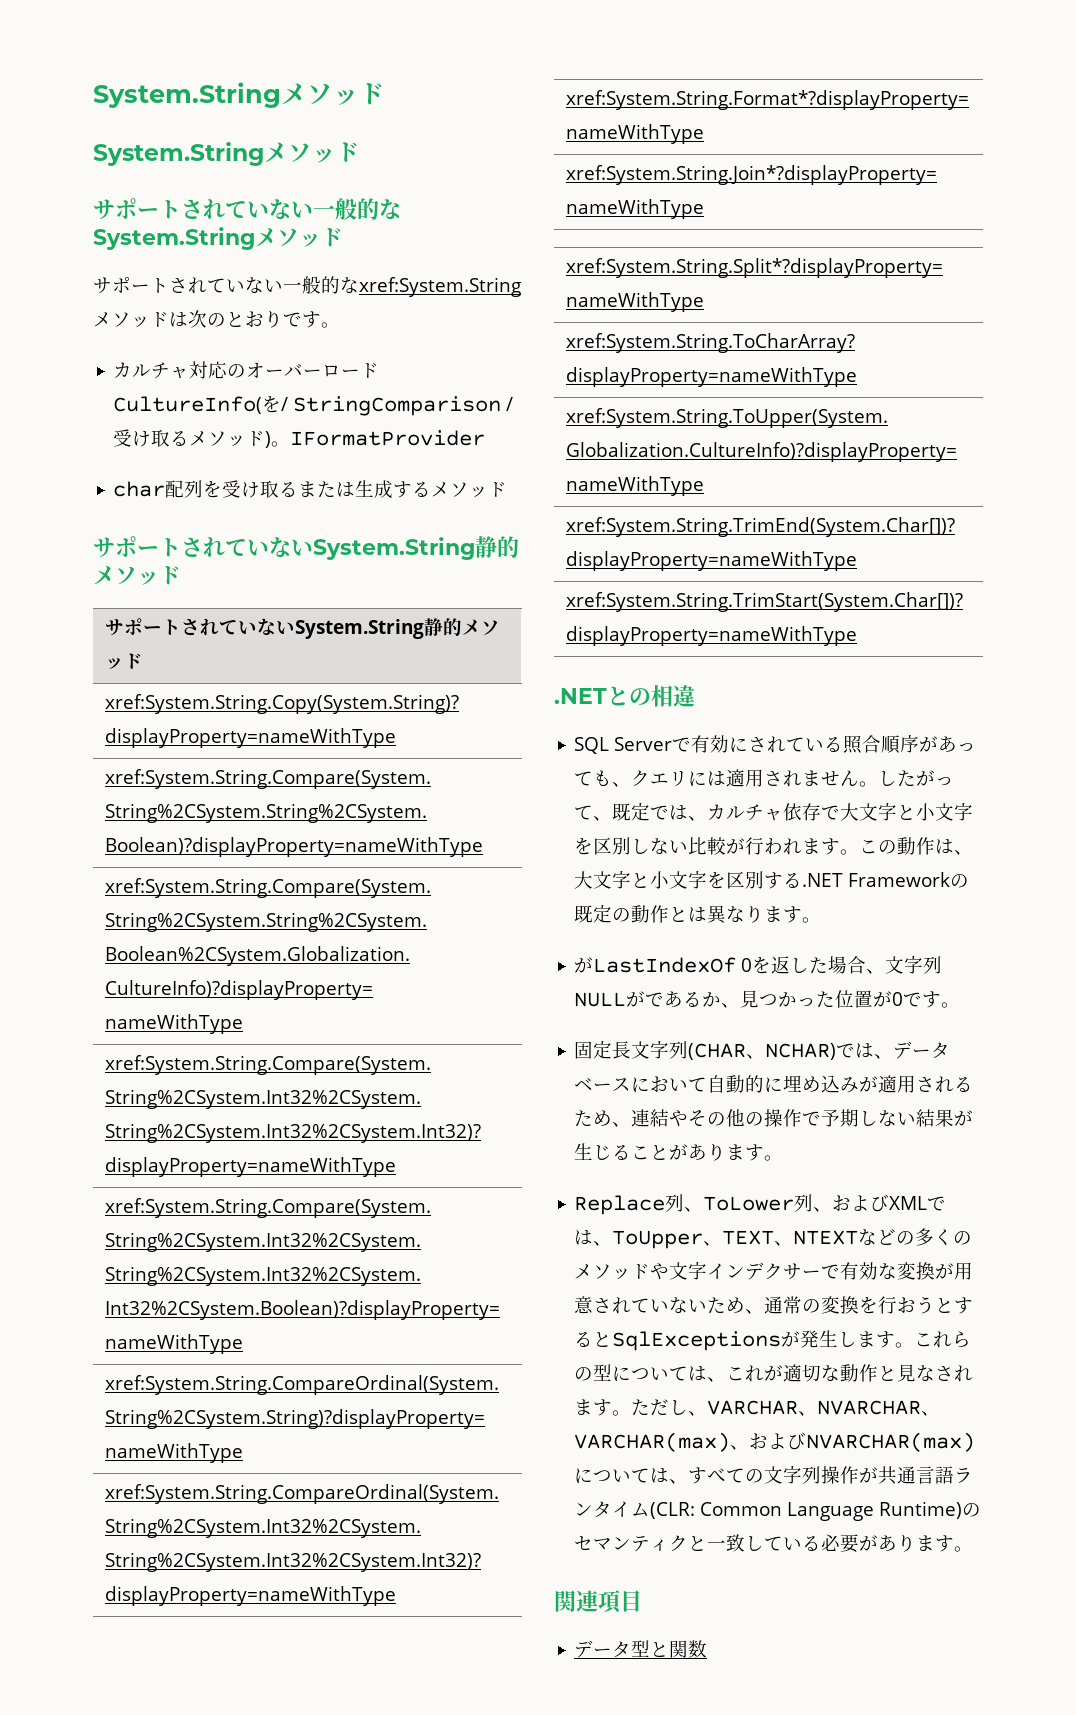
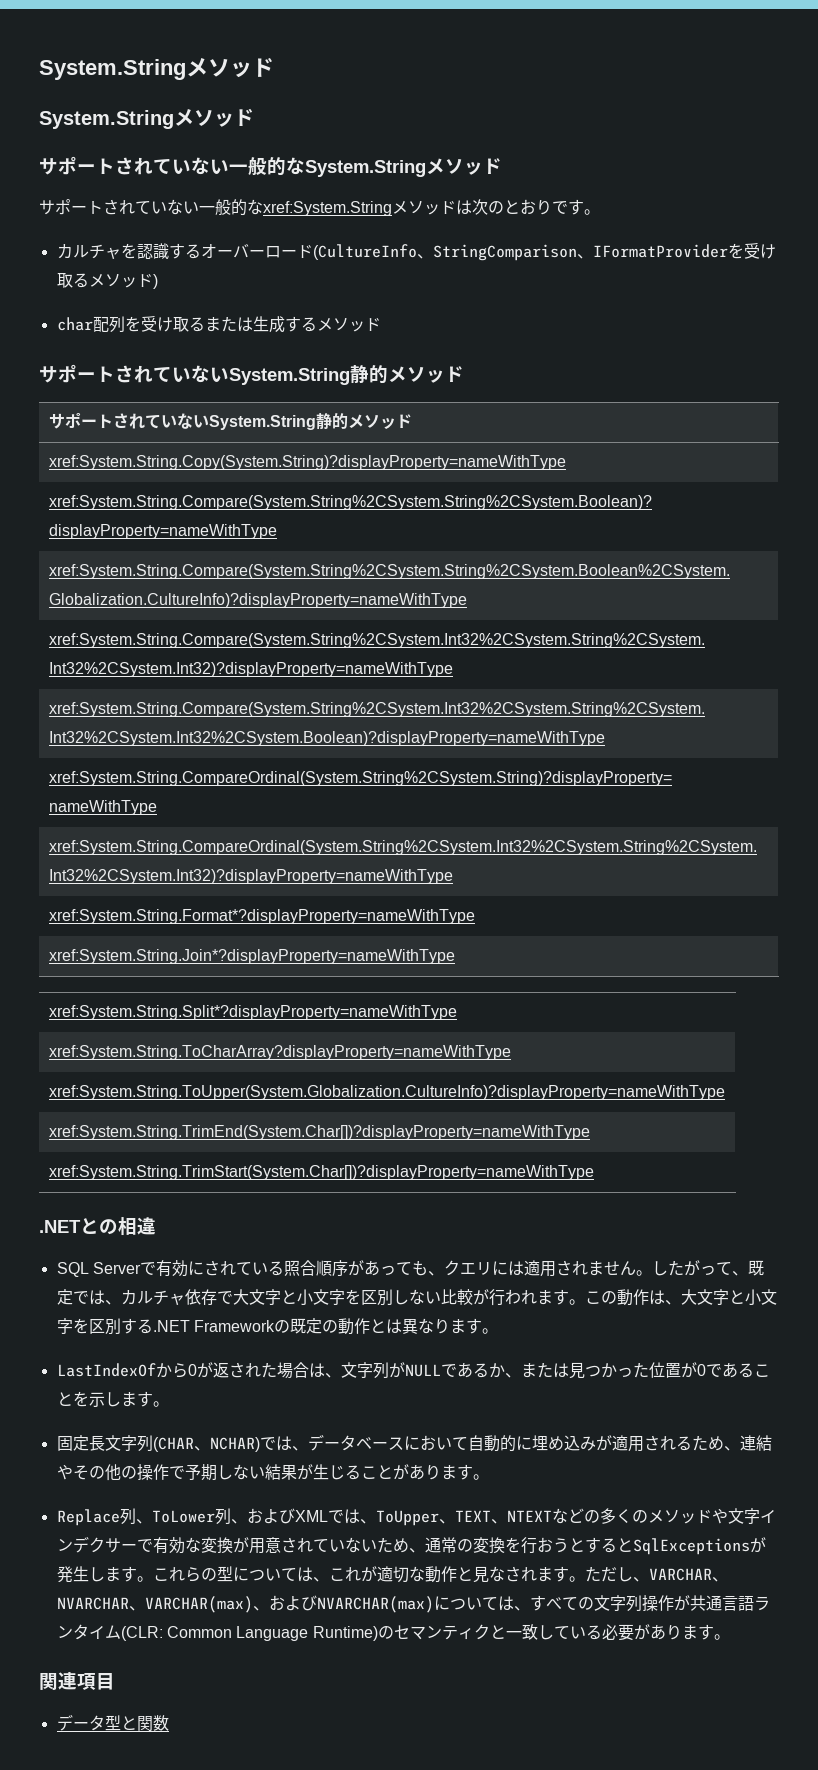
[189,361,247,379] 対応の -> [120,243,201,260] を認識する
[113,395,514,416] CultureInfo(を/ StringComparison / -> [312,243,744,261] (CultureInfo、StringComparison、IFormatProviderを
[271,430,486,447] 。IFormatProvider -> (158, 281) none
[574,956,867,974] がLastIndexOf 0を返した場合 -> [56,1362,325,1379] LastIndexOfから0が返された場合は
[574,991,646,1007] NULLが -> [388,1362,441,1378] がNULL
(741, 1005) none -> [520,1362,569,1378] または
(923, 999) none -> [721,1362,770,1378] [56,1391,137,1407] あることを示しま

